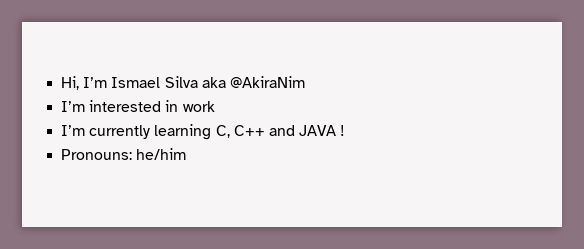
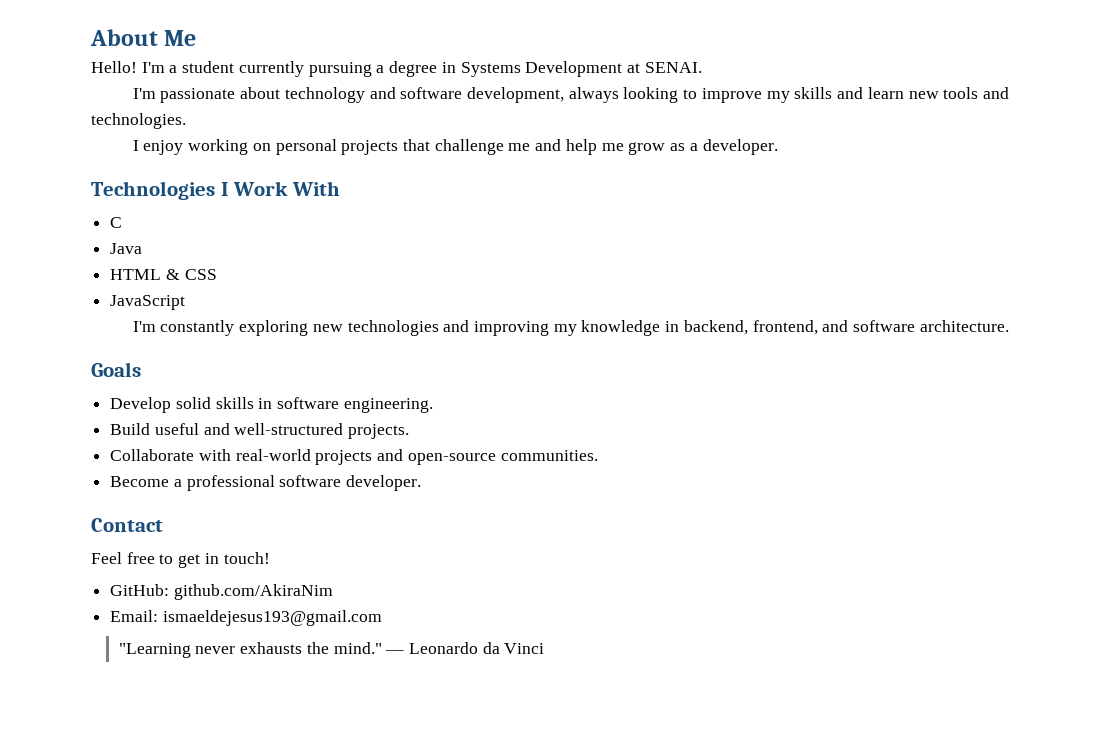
[61,76,305,90] [61,100,215,112] [61,124,346,140] [61,148,187,160] Hi, I’m Ismael Silva aka @AkiraNim // I’m interested in work // I’m currently learning C, C++ and JAVA ! // Pronouns: he/him -> [90,29,197,46] [91,61,702,77] [132,87,1009,103] [91,113,186,129] [132,139,778,155] [91,181,341,200] [110,217,123,228] [110,243,143,254] [110,269,217,280] [110,295,186,310] [132,320,1009,336] [91,362,141,377] [110,397,433,413] [110,423,410,439] [110,449,598,465] [110,475,422,491] [91,518,163,532] [91,552,270,568] [110,584,333,600] [110,610,382,626] [118,642,545,658] About Me // Hello! I'm a student currently pursuing a degree in Systems Development at SENAI. // I'm passionate about technology and software development, always looking to improve my skills and learn new tools and technologies. // I enjoy working on personal projects that challenge me and help me grow as a developer. // Technologies I Work With // C // Java // HTML & CSS // JavaScript // I'm constantly exploring new technologies and improving my knowledge in backend, frontend, and software architecture. // Goals // Develop solid skills in software engineering. // Build useful and well-structured projects. // Collaborate with real-world projects and open-source communities. // Become a professional software developer. // Contact // Feel free to get in touch! // GitHub: github.com/AkiraNim // Email: ismaeldejesus193@gmail.com // "Learning never exhausts the mind." — Leonardo da Vinci

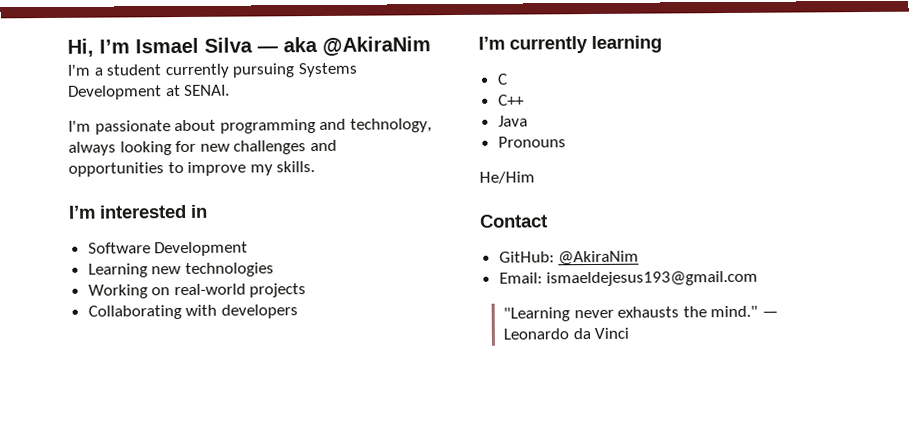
[90,29,197,46] [91,61,137,73] About Me // Hello! -> [67,36,431,57] Hi, I’m Ismael Silva — aka @AkiraNim //
[376,61,456,77] a degree in -> (295, 70) none
[284,87,1009,103] [91,113,186,129] [132,139,778,155] [91,181,341,200] technology and software development, always looking to improve my skills and learn new tools and technologies. // I enjoy working on personal projects that challenge me and help me grow as a developer. // Technologies I Work With -> [219,118,432,134] [68,139,337,156] [68,161,316,177] [68,204,208,219] [87,241,249,257] [87,262,274,278] [87,283,307,299] [87,304,298,320] [478,35,662,54] programming and technology, always looking for new challenges and opportunities to improve my skills. // I’m interested in // Software Development // Learning new technologies // Working on real-world projects // Collaborating with developers // I’m currently learning
(123, 222) none -> [497,94,525,106] // C++
[110,269,217,280] [110,295,186,310] [132,320,1009,336] [91,362,141,377] [110,397,433,413] [110,423,410,439] [110,449,598,465] [110,475,422,491] [91,518,163,532] [91,552,270,568] HTML & CSS // JavaScript // I'm constantly exploring new technologies and improving my knowledge in backend, frontend, and software architecture. // Goals // Develop solid skills in software engineering. // Build useful and well-structured projects. // Collaborate with real-world projects and open-source communities. // Become a professional software developer. // Contact // Feel free to get in touch! -> [497,136,566,148] [479,171,535,184] [480,214,548,228] Pronouns // He/Him // Contact
[173,584,333,600] github.com/AkiraNim -> [558,250,640,266] @AkiraNim

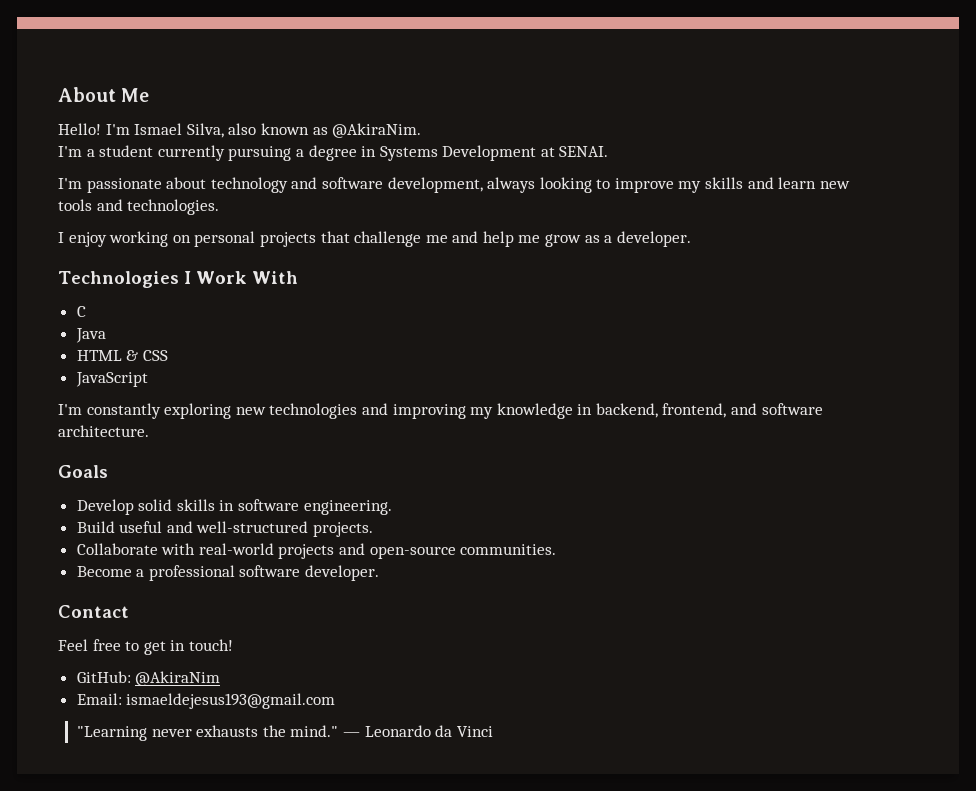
[67,36,431,57] Hi, I’m Ismael Silva — aka @AkiraNim -> [58,87,150,102] [58,123,422,138] About Me // Hello! I'm Ismael Silva, also known as @AkiraNim.
(295, 70) none -> [295,145,377,161] a degree in
[219,118,432,134] [68,139,337,156] [68,161,316,177] [68,204,208,219] [87,241,249,257] [87,262,274,278] [87,283,307,299] [87,304,298,320] [478,35,662,54] programming and technology, always looking for new challenges and opportunities to improve my skills. // I’m interested in // Software Development // Learning new technologies // Working on real-world projects // Collaborating with developers // I’m currently learning -> [210,177,850,193] [58,199,220,215] [58,231,691,247] [58,271,298,288] technology and software development, always looking to improve my skills and learn new tools and technologies. // I enjoy working on personal projects that challenge me and help me grow as a developer. // Technologies I Work With
[497,94,525,106] // C++ -> (86, 311) none
[497,136,566,148] [479,171,535,184] [480,214,548,228] Pronouns // He/Him // Contact -> [76,350,168,361] [75,372,148,387] [58,403,823,419] [58,425,149,437] [58,465,108,478] [76,499,392,515] [76,521,374,537] [76,543,557,559] [76,565,380,581] [58,605,129,618] [58,639,233,655] HTML & CSS // JavaScript // I'm constantly exploring new technologies and improving my knowledge in backend, frontend, and software architecture. // Goals // Develop solid skills in software engineering. // Build useful and well-structured projects. // Collaborate with real-world projects and open-source communities. // Become a professional software developer. // Contact // Feel free to get in touch!

